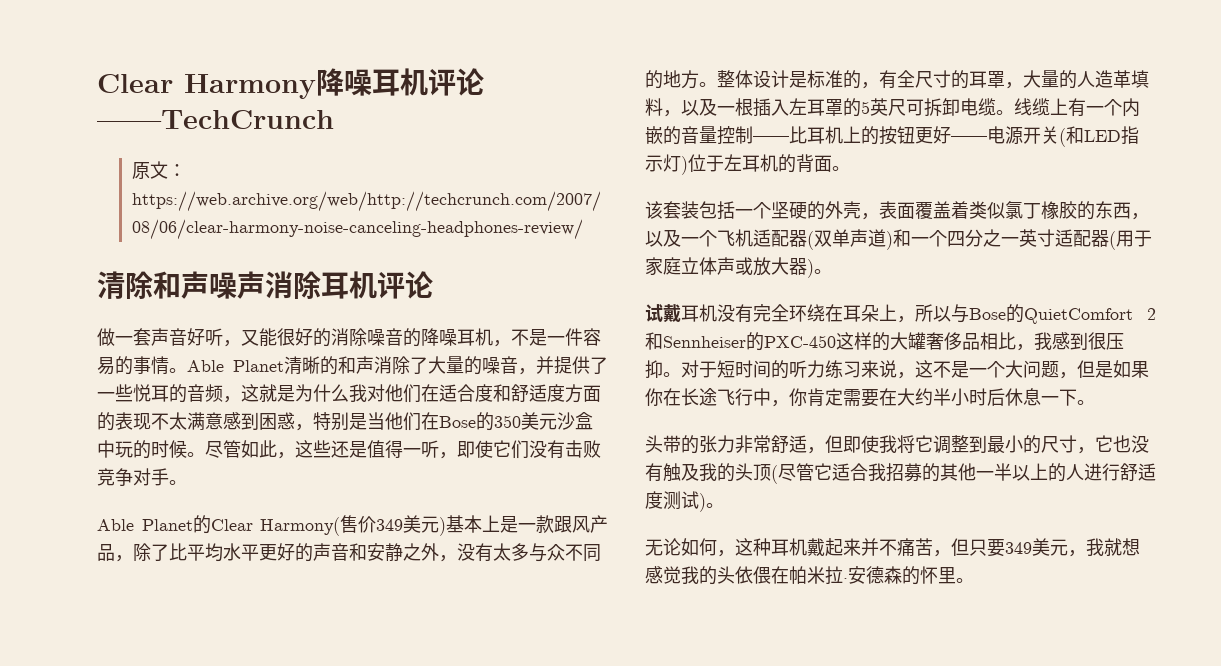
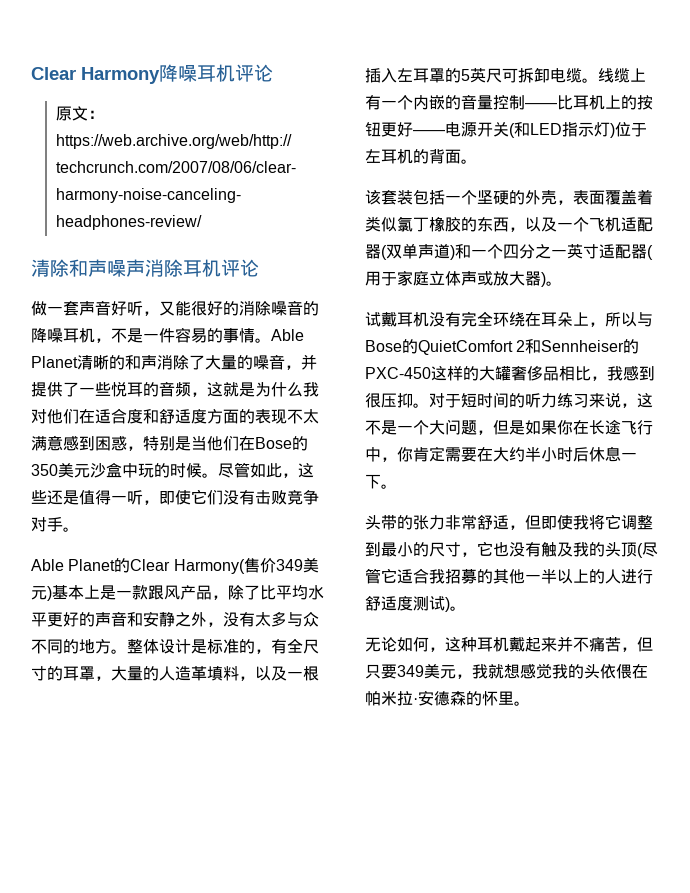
[97,110,334,129] ——TechCrunch -> (273, 73) none

